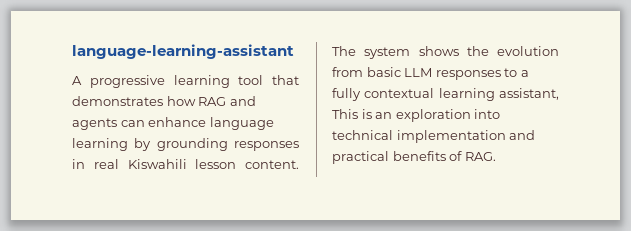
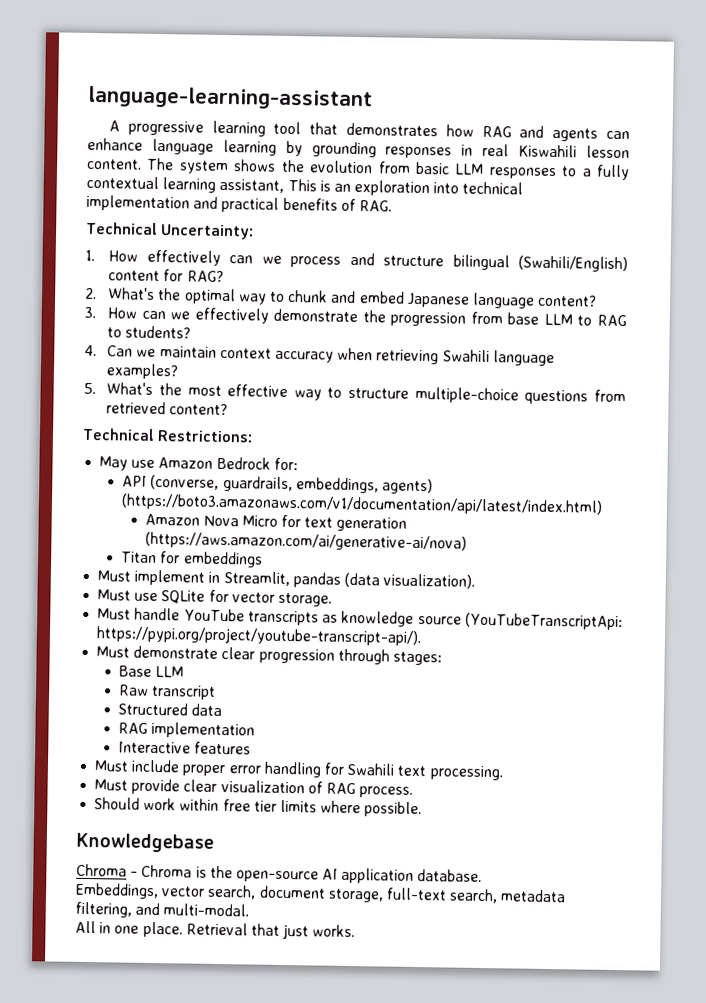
(496, 156) none -> [86,221,255,240] [85,249,628,273] [108,269,224,283] [85,287,598,309] [84,306,627,327] [107,325,192,339] [84,344,555,367] [106,363,180,380] [83,382,626,405] [106,401,229,416] [82,427,254,443] [99,456,298,471] [122,474,434,495] [121,493,604,516] [144,513,408,532] [144,531,467,552] [121,551,263,568] [97,569,476,589] [97,589,332,607] [97,607,624,631] [96,626,423,647] [96,645,442,666] [119,665,185,678] [119,684,217,700] [118,702,223,717] [118,721,256,739] [118,741,252,755] [94,759,503,781] [94,778,414,798] [94,797,423,818] [76,832,214,853] [76,863,483,884] [75,882,567,904] [75,901,250,918] [75,920,356,940] // Technical Uncertainty: // 1. How effectively can we process and structure bilingual (Swahili/English) content for RAG? // 2. What's the optimal way to chunk and embed Japanese language content? // 3. How can we effectively demonstrate the progression from base LLM to RAG to students? // 4. Can we maintain context accuracy when retrieving Swahili language examples? // 5. What's the most effective way to structure multiple-choice questions from retrieved content? // Technical Restrictions: // May use Amazon Bedrock for: // API (converse, guardrails, embeddings, agents) (https://boto3.amazonaws.com/v1/documentation/api/latest/index.html) // Amazon Nova Micro for text generation (https://aws.amazon.com/ai/generative-ai/nova) // Titan for embeddings // Must implement in Streamlit, pandas (data visualization). // Must use SQLite for vector storage. // Must handle YouTube transcripts as knowledge source (YouTubeTranscriptApi: https://pypi.org/project/youtube-transcript-api/). // Must demonstrate clear progression through stages: // Base LLM // Raw transcript // Structured data // RAG implementation // Interactive features // Must include proper error handling for Swahili text processing. // Must provide clear visualization of RAG process. // Should work within free tier limits where possible. // Knowledgebase // Chroma - Chroma is the open-source AI application database. // Embeddings, vector search, document storage, full-text search, metadata filtering, and multi-modal. // All in one place. Retrieval that just works.

